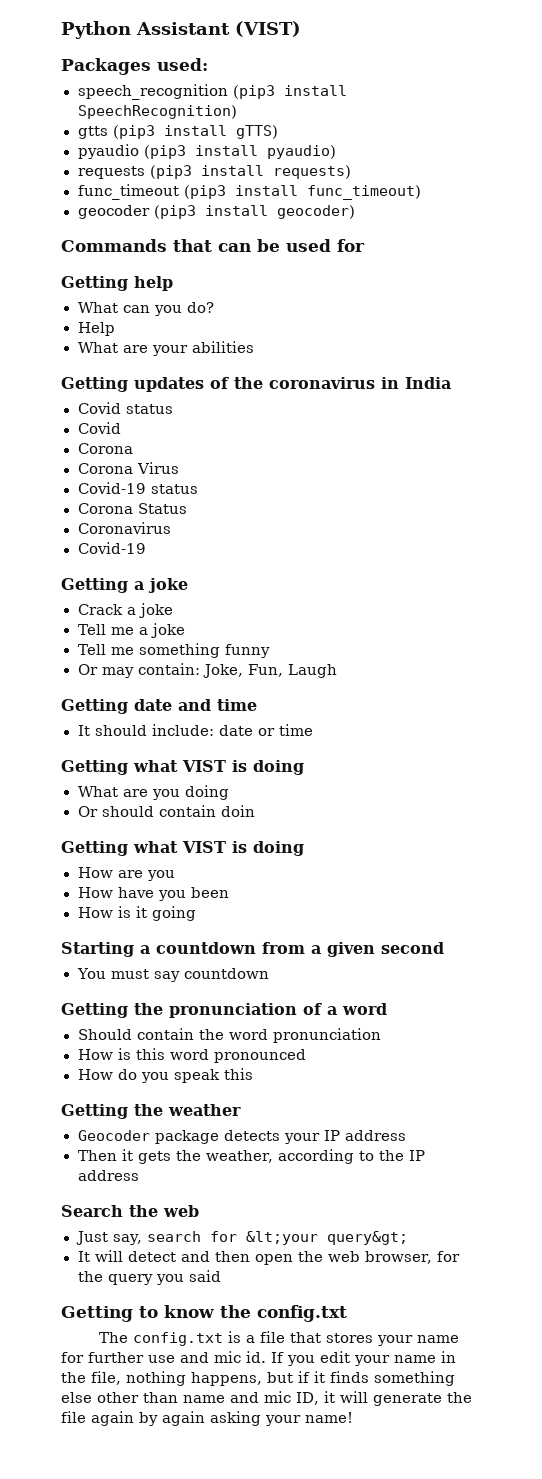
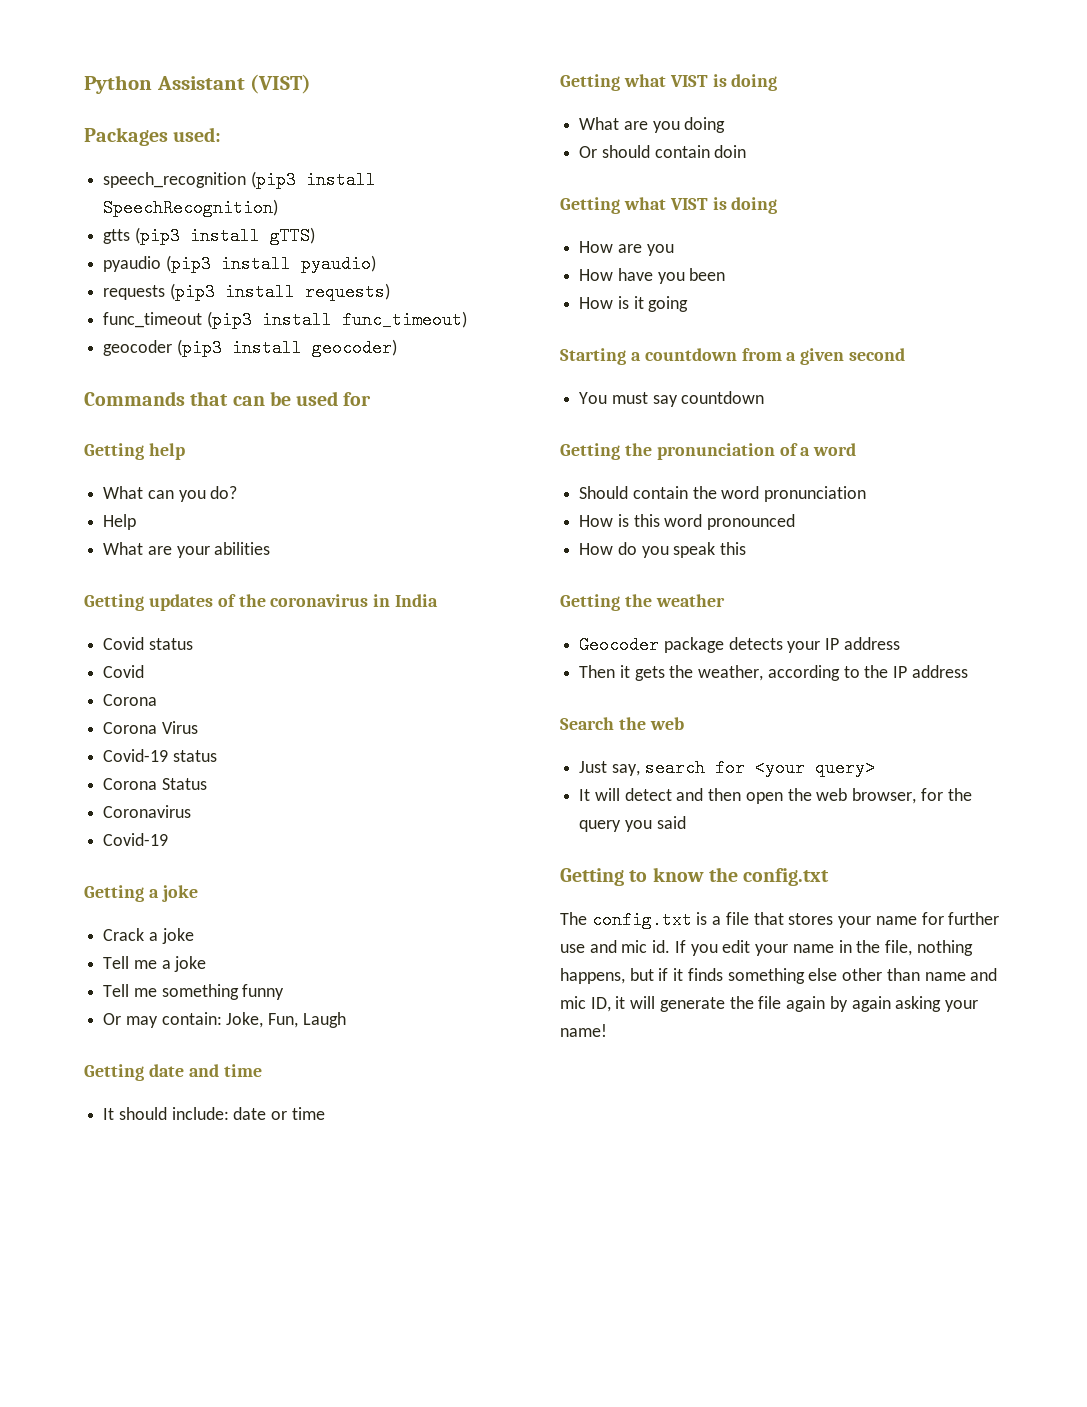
[246,1231,409,1245] &lt;your query&gt; -> [754,759,875,777] <your query>

